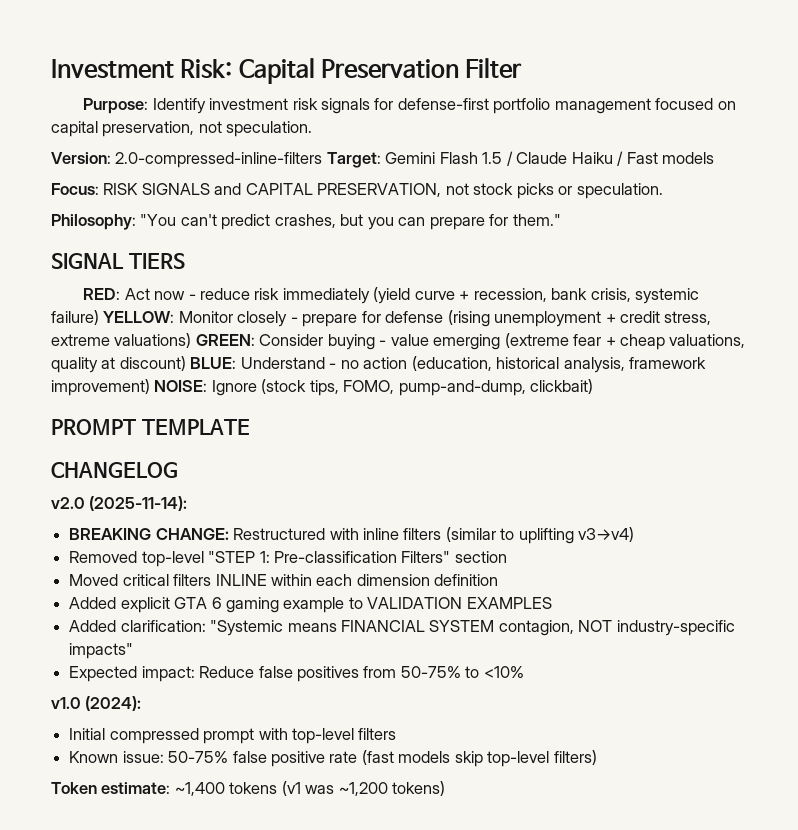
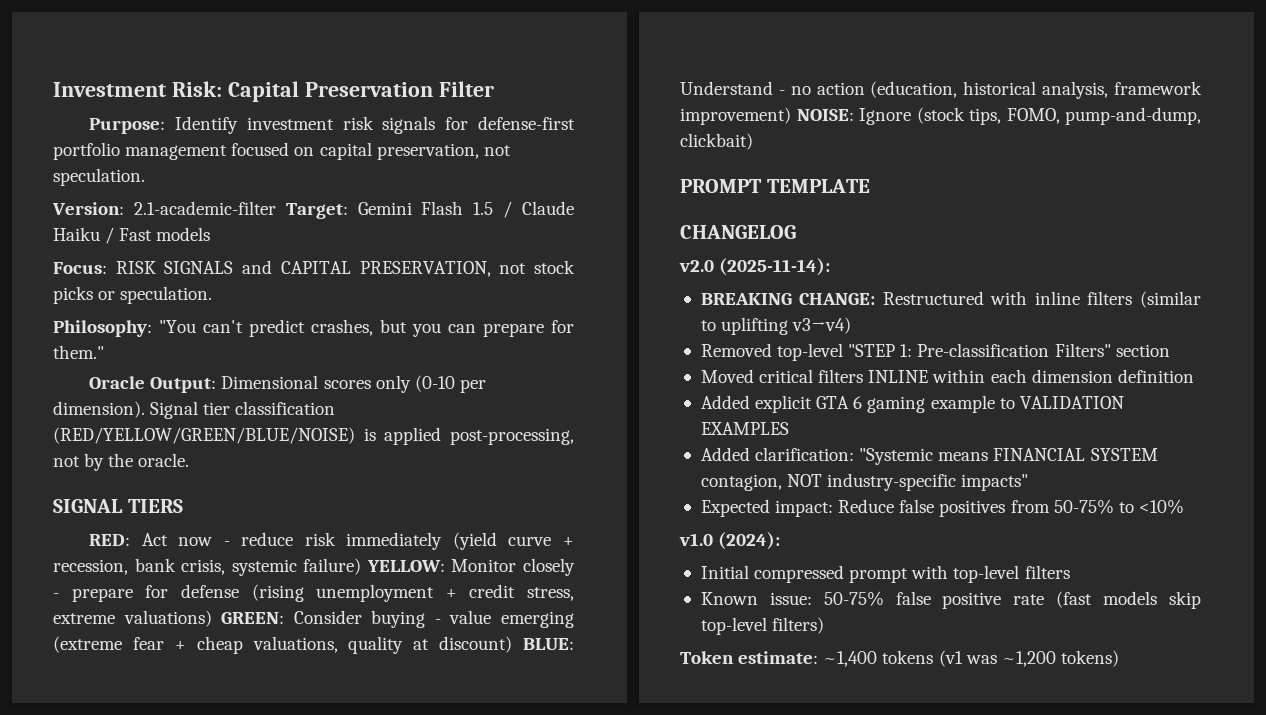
[115,152,323,168] 2.0-compressed-inline-filters -> [133,201,276,215] 2.1-academic-filter
(561, 220) none -> [89,375,486,393] [53,401,336,419] [53,427,574,445] [53,453,190,471] // Oracle Output: Dimensional scores only (0-10 per dimension). Signal tier classification (RED/YELLOW/GREEN/BLUE/NOISE) is applied post-processing, not by the oracle.

